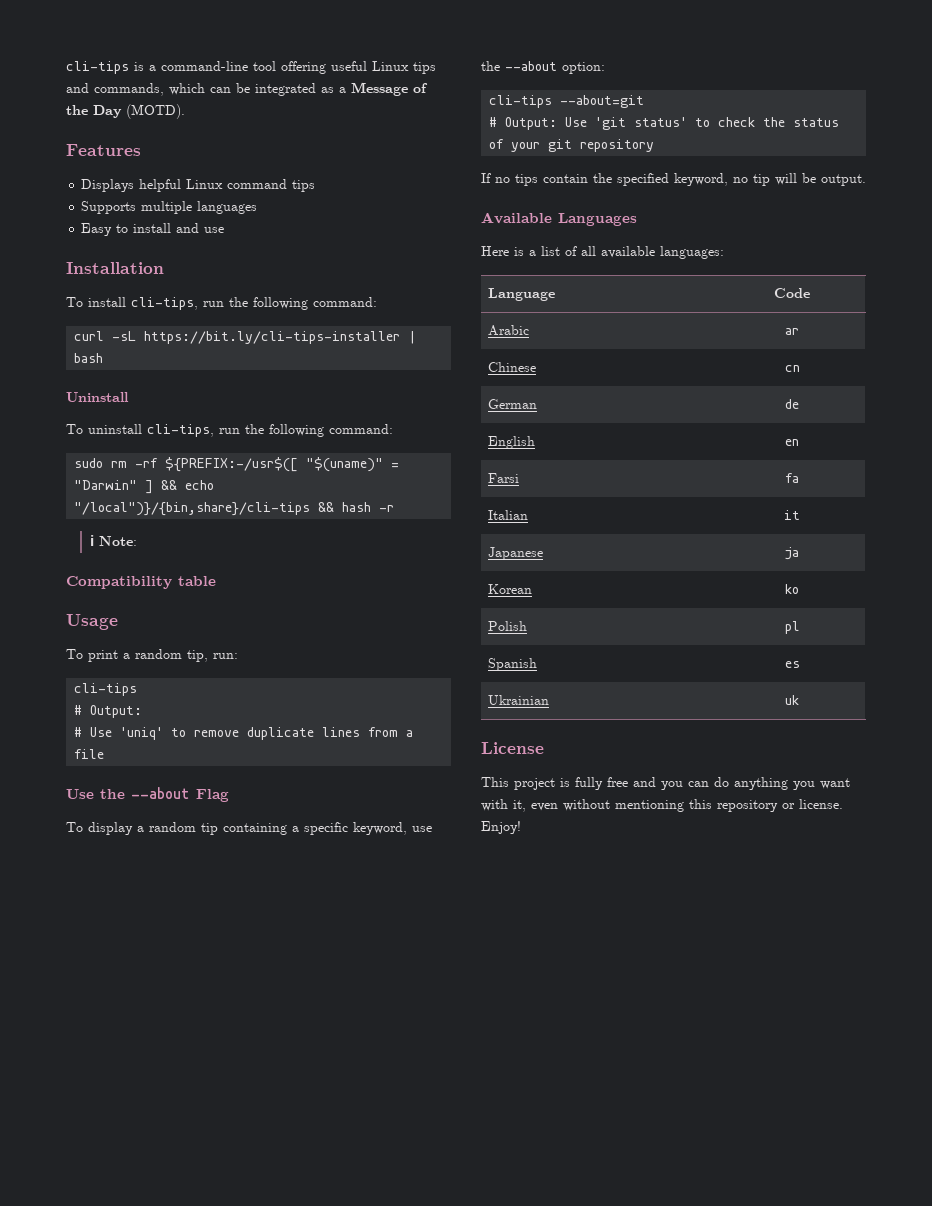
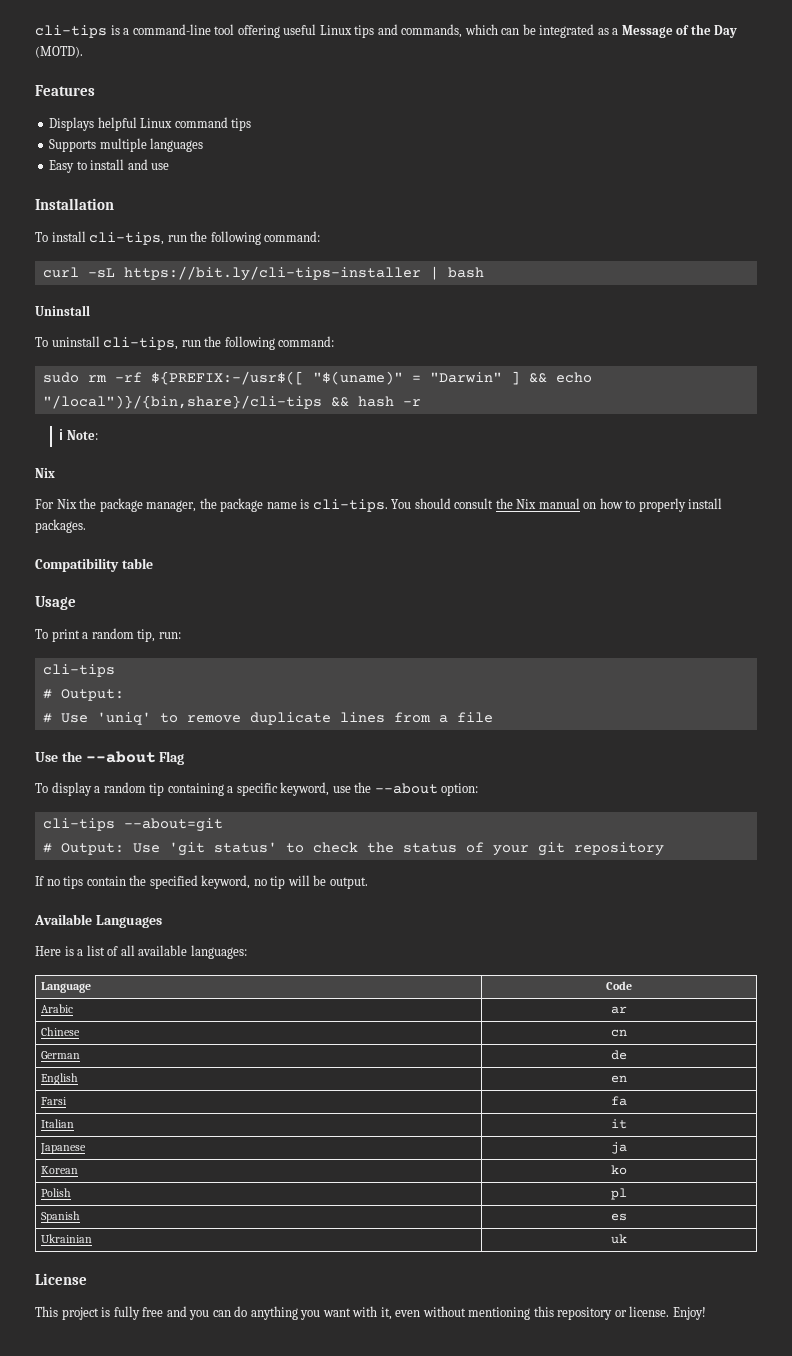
(137, 541) none -> [35,468,55,478] [35,498,723,512] [35,519,86,533] // Nix // For Nix the package manager, the package name is cli-tips. You should consult the Nix manual on how to properly install packages.

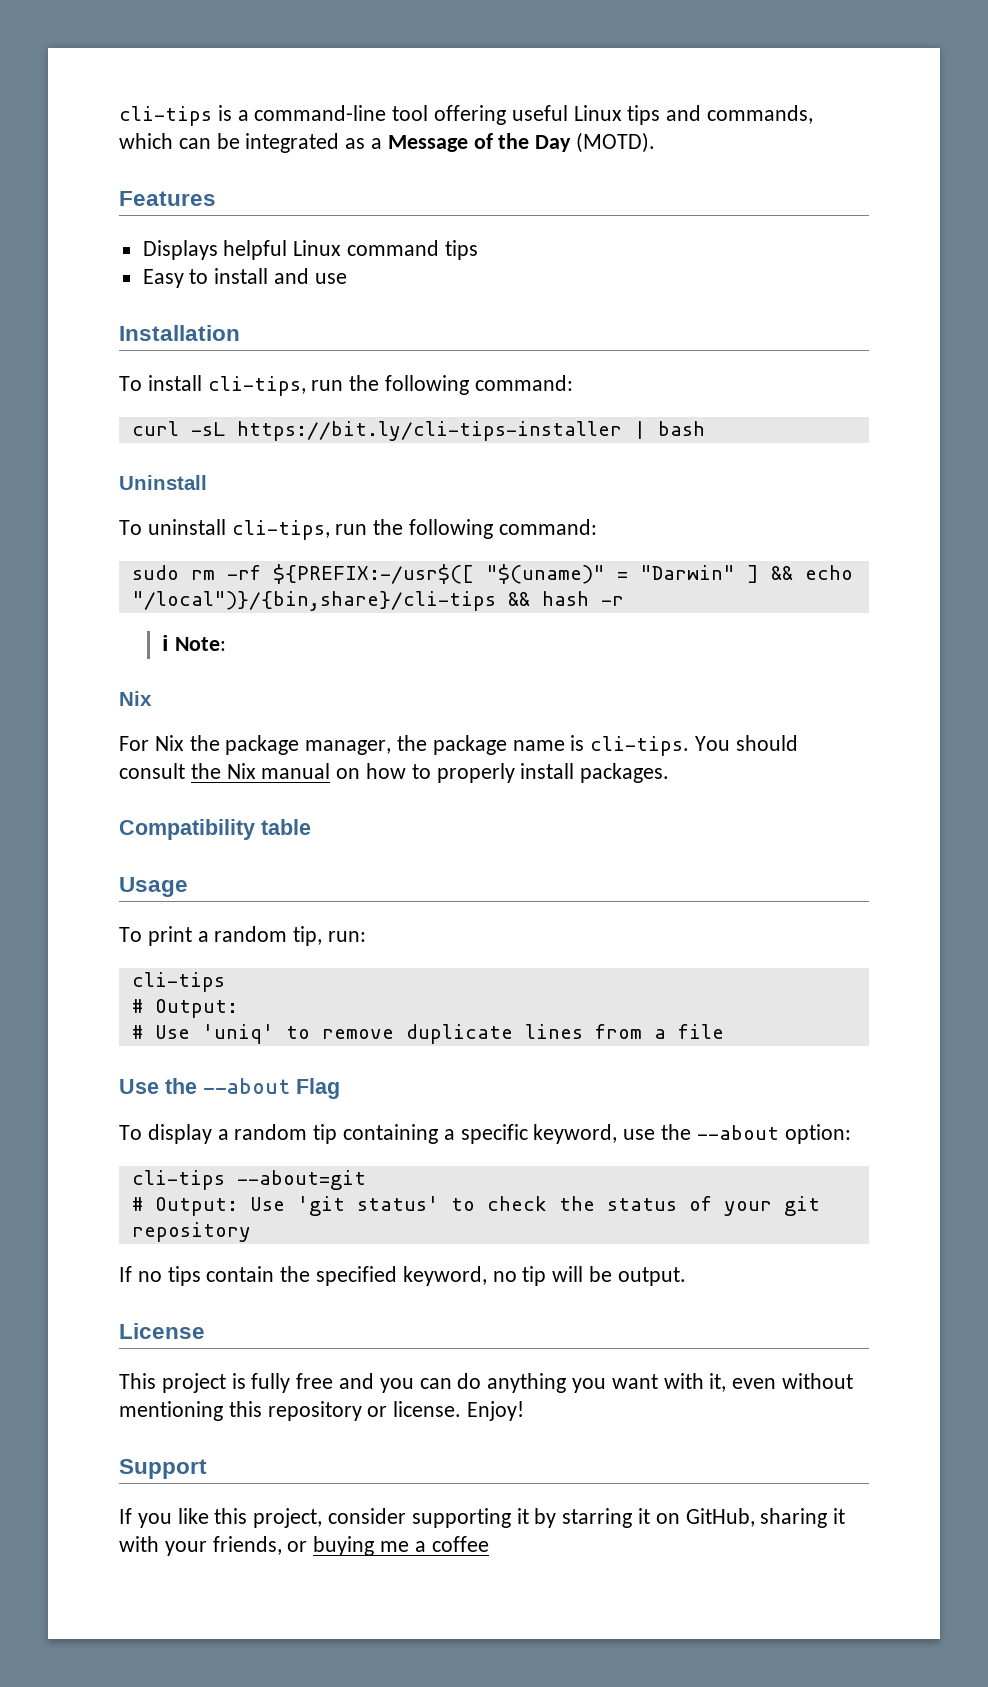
[49,138,204,152] // Supports multiple languages -> (478, 250) none
[34,914,162,928] [35,945,247,959] [41,982,92,993] [606,981,632,990] [41,1004,74,1013] [611,1006,627,1014] [41,1027,81,1036] [611,1029,627,1037] [41,1051,81,1059] [611,1050,627,1060] [41,1073,79,1085] [611,1075,627,1083] [41,1097,68,1105] [611,1096,627,1106] [41,1119,75,1128] [611,1119,627,1129] [40,1143,87,1154] [611,1142,627,1154] [41,1166,79,1174] [611,1165,627,1175] [41,1188,72,1197] [611,1188,627,1200] [41,1211,81,1223] [611,1213,627,1221] [41,1234,93,1243] [611,1234,627,1244] // Available Languages // Here is a list of all available languages: // Language | Code // Arabic | ar // Chinese | cn // German | de // English | en // Farsi | fa // Italian | it // Japanese | ja // Korean | ko // Polish | pl // Spanish | es // Ukrainian | uk -> (686, 1276) none
(706, 1313) none -> [119,1459,207,1479] [119,1508,846,1528] [119,1536,489,1556] // Support // If you like this project, consider supporting it by starring it on GitHub, sharing it with your friends, or buying me a coffee

